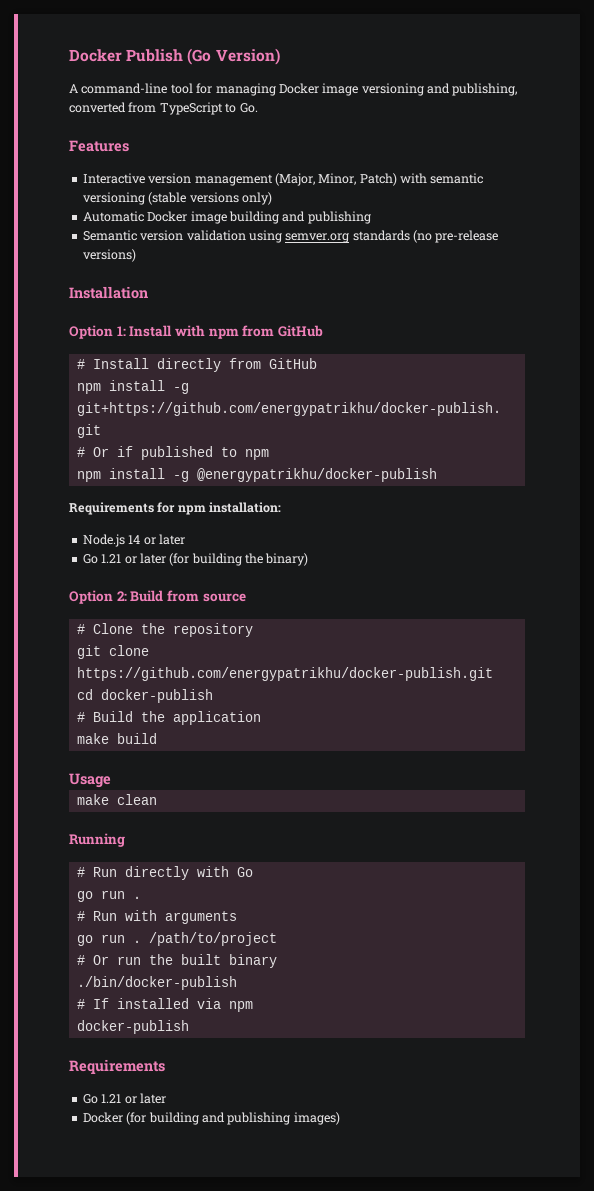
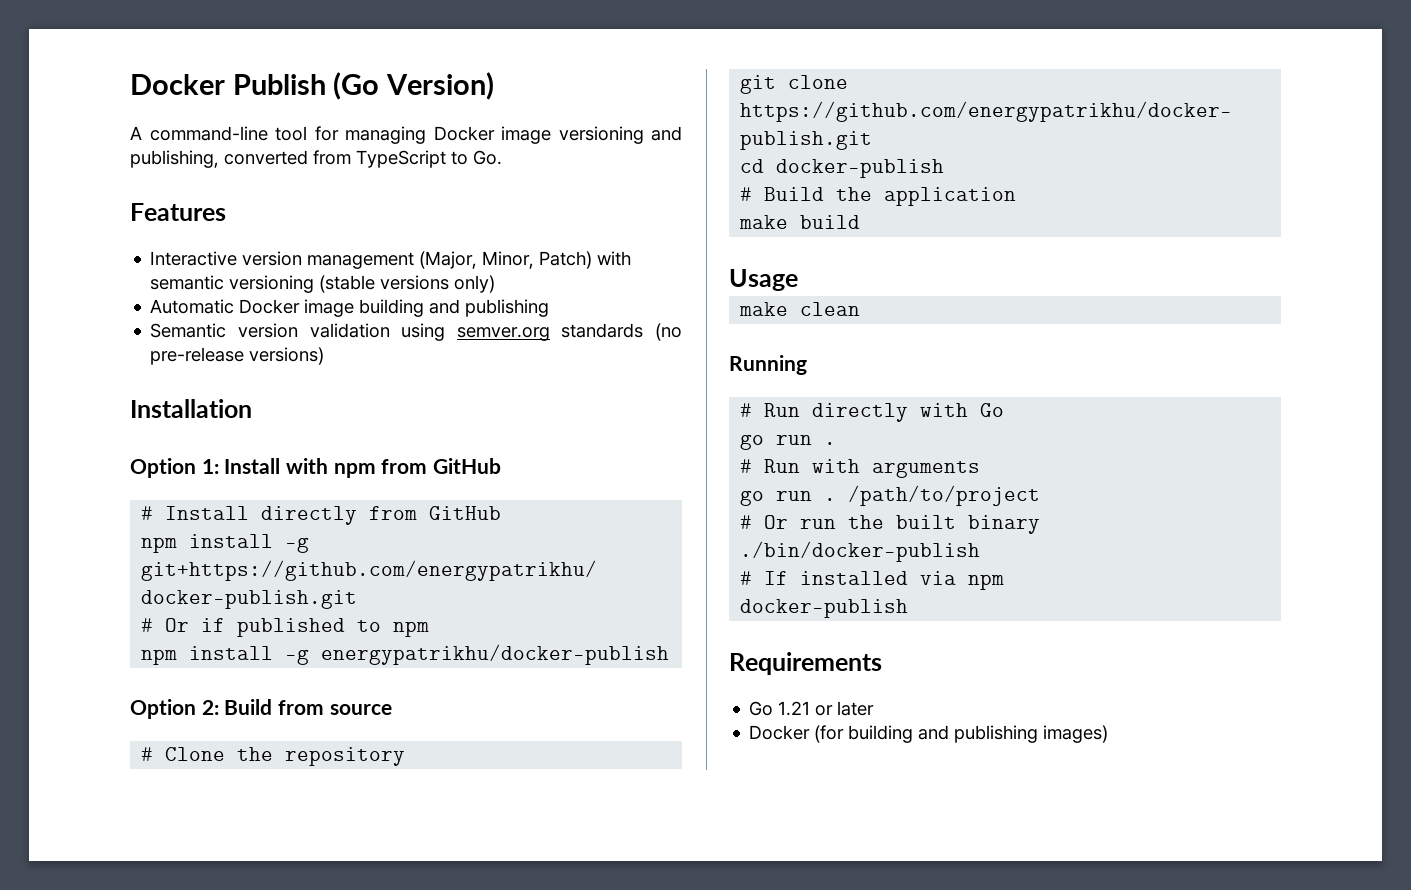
[196,468,437,482] [69,502,282,515] [82,534,185,547] [82,553,309,566] @energypatrikhu/docker-publish // Requirements for npm installation: // Node.js 14 or later // Go 1.21 or later (for building the binary) -> [321,644,670,665] energypatrikhu/docker-publish

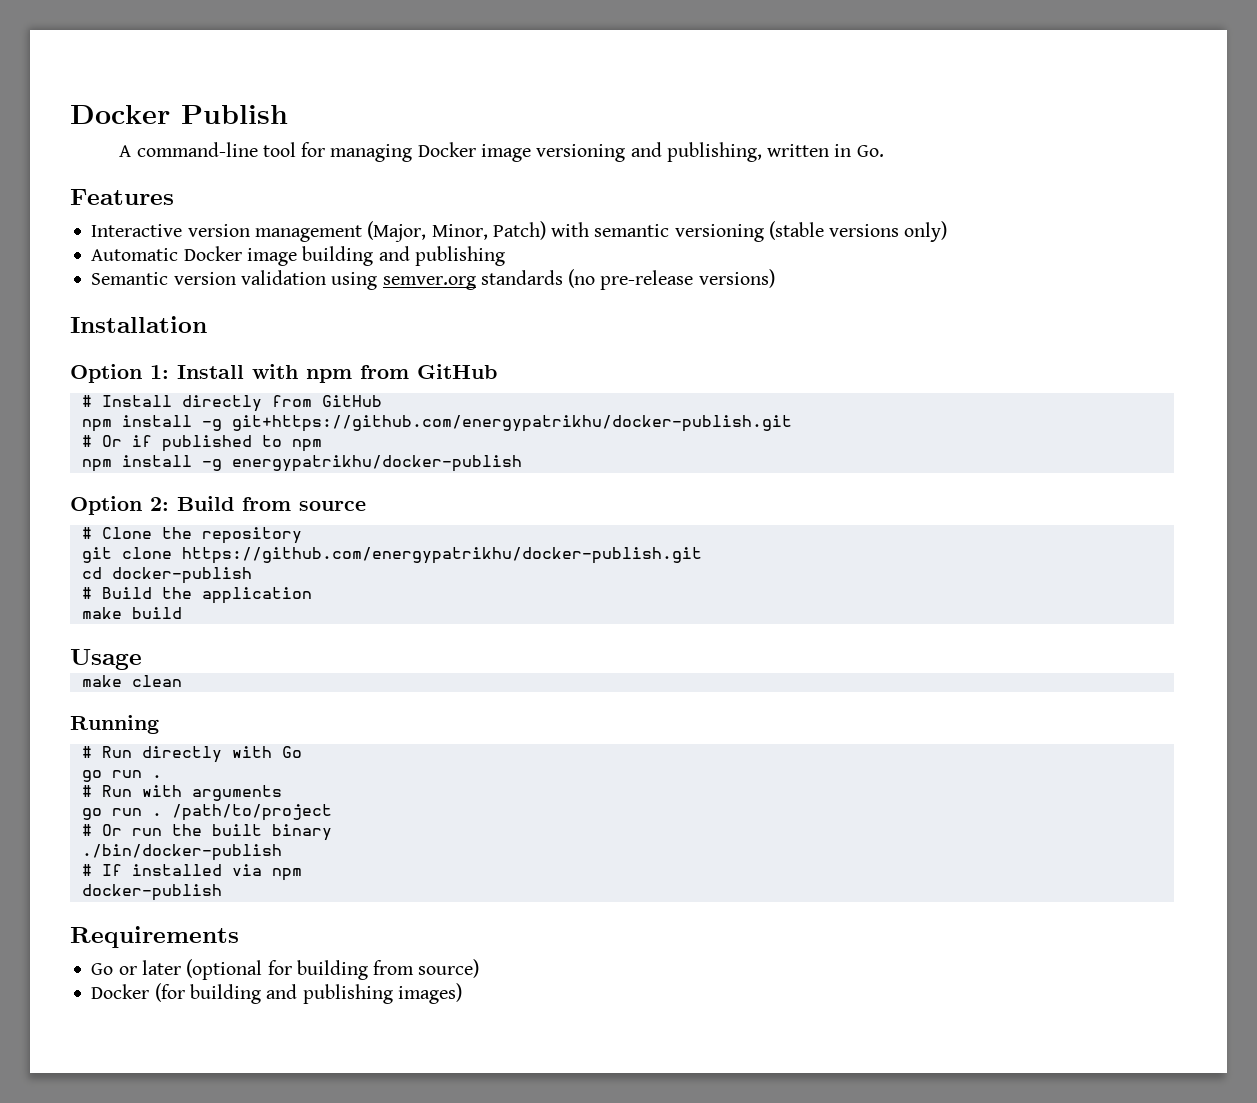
[333,72,495,100] (Go Version) -> (288, 114) none
[224,150,468,168] converted from TypeScript to -> [767,144,852,157] written in
[778,701,811,716] 1.21 -> (114, 969) none
(875, 708) none -> [186,959,480,980] (optional for building from source)

